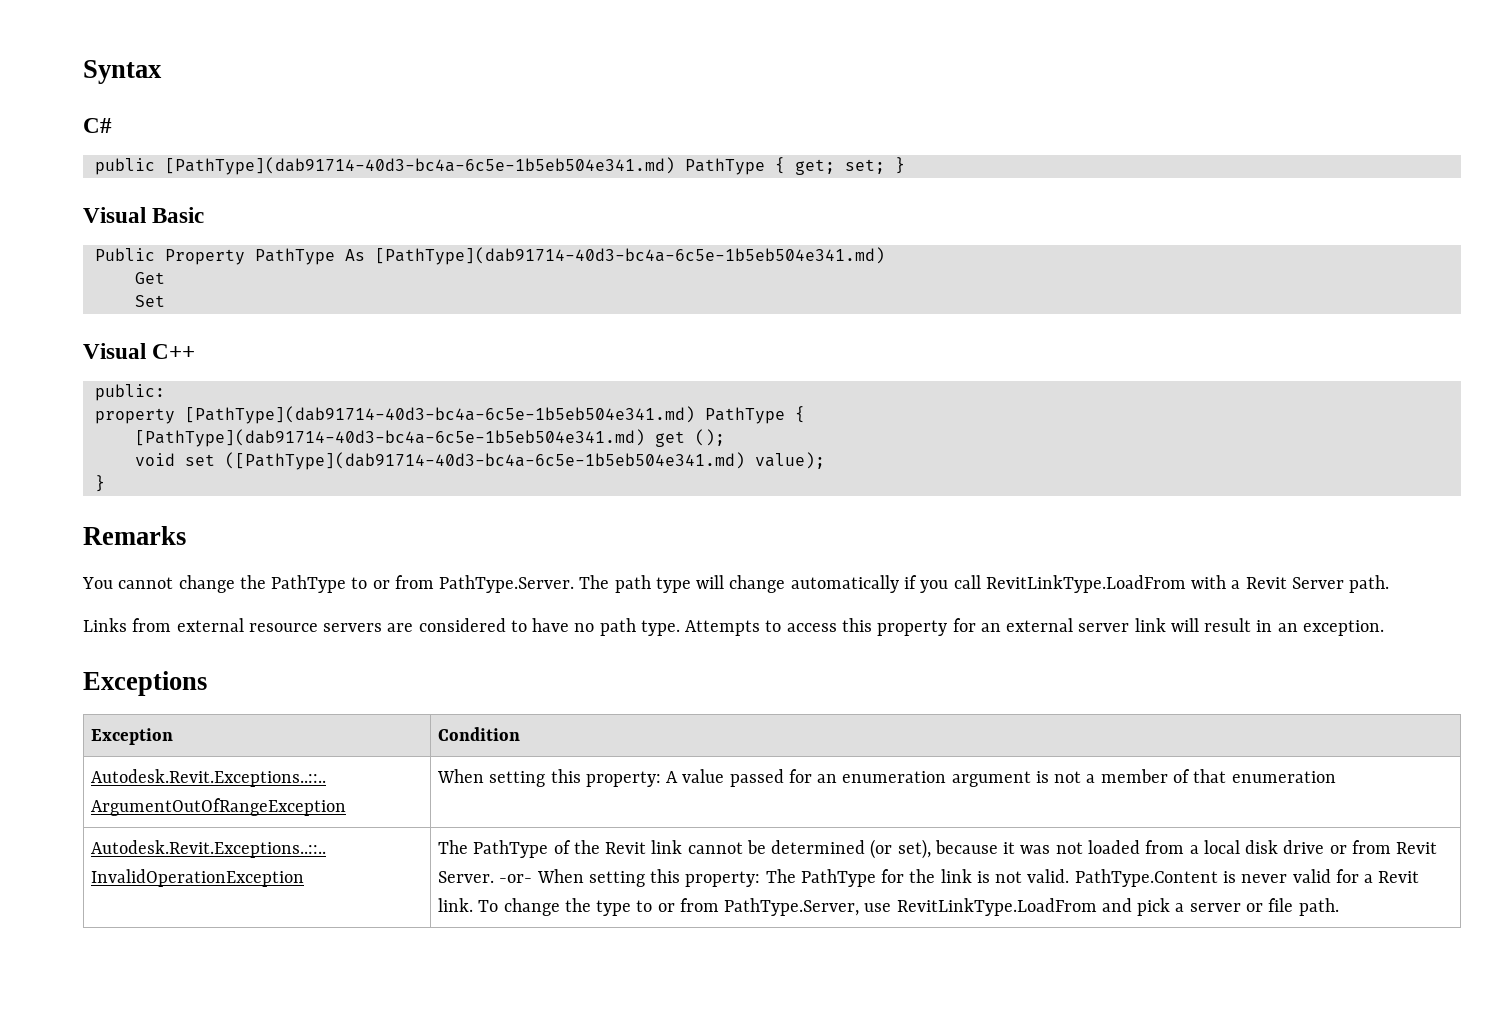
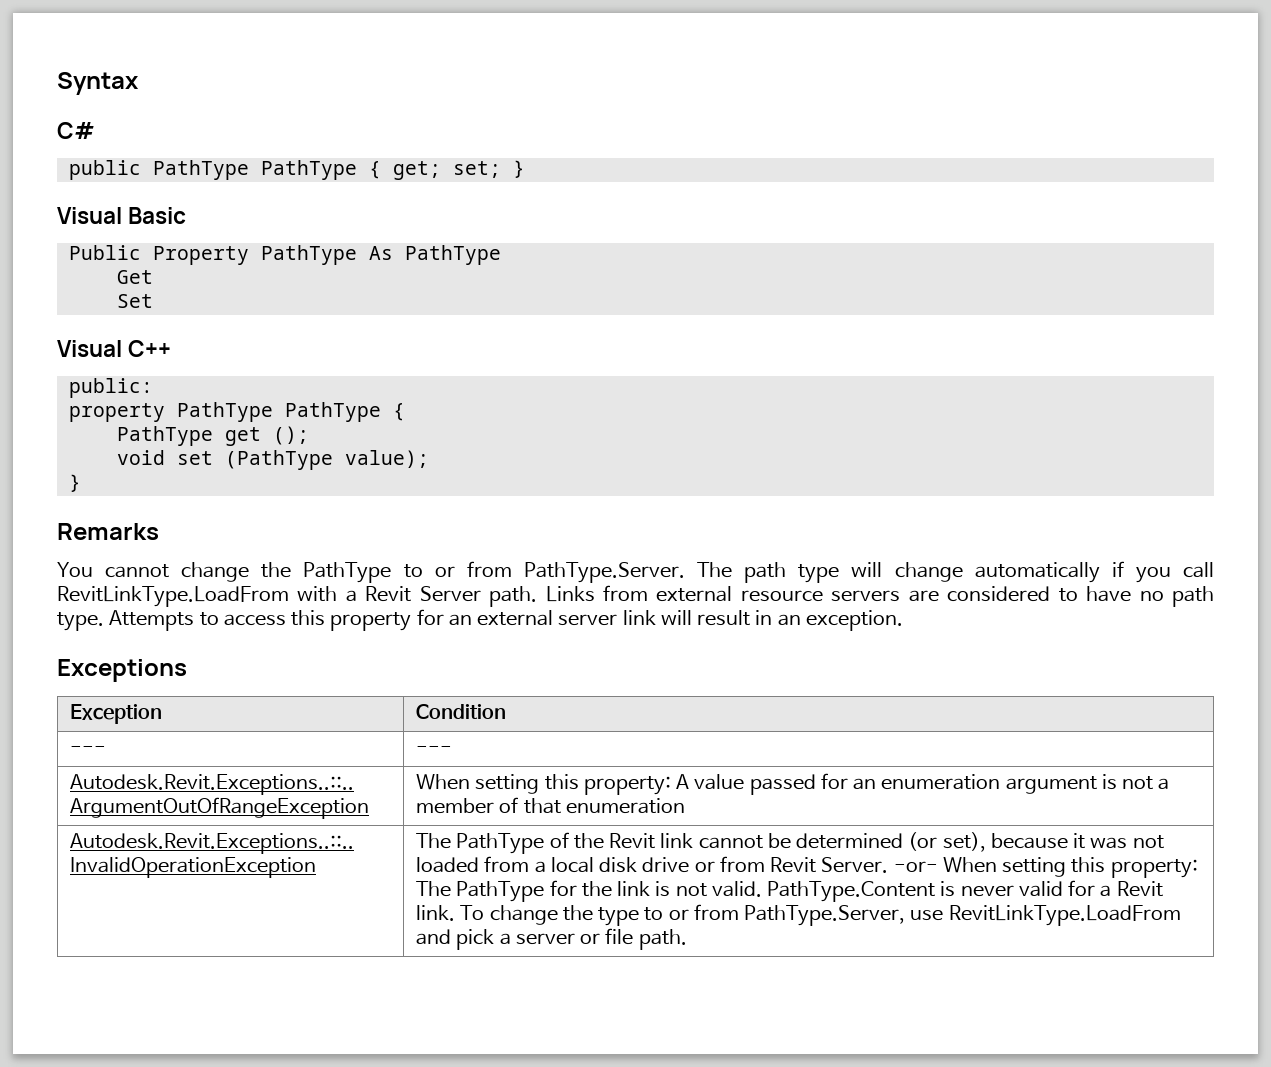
[164,157,675,175] [PathType](dab91714-40d3-bc4a-6c5e-1b5eb504e341.md) -> [152,160,249,180] PathType
[374,247,885,265] [PathType](dab91714-40d3-bc4a-6c5e-1b5eb504e341.md) -> [404,245,501,265] PathType
[184,406,695,424] [PathType](dab91714-40d3-bc4a-6c5e-1b5eb504e341.md) -> [176,402,273,422] PathType
[134,429,645,447] [PathType](dab91714-40d3-bc4a-6c5e-1b5eb504e341.md) -> [116,426,213,446] PathType
[224,452,745,470] ([PathType](dab91714-40d3-bc4a-6c5e-1b5eb504e341.md) -> [224,450,333,470] (PathType
(1390, 584) // -> (538, 596) none
(521, 734) none -> [70,746,107,754] [416,746,453,754] // --- | ---

